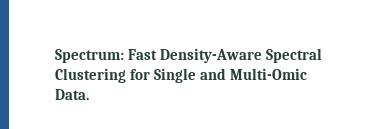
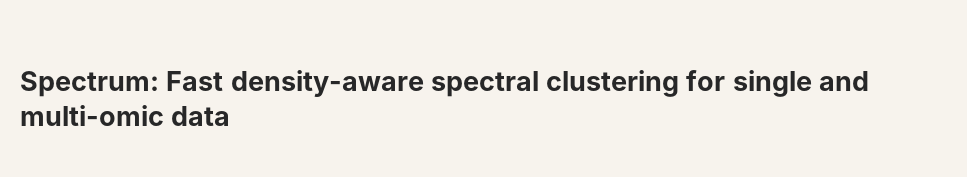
[159,48,322,63] [55,68,307,83] [55,89,89,100] Density-Aware Spectral Clustering for Single and Multi-Omic Data. -> [230,70,870,97] [20,105,231,126] density-aware spectral clustering for single and multi-omic data

